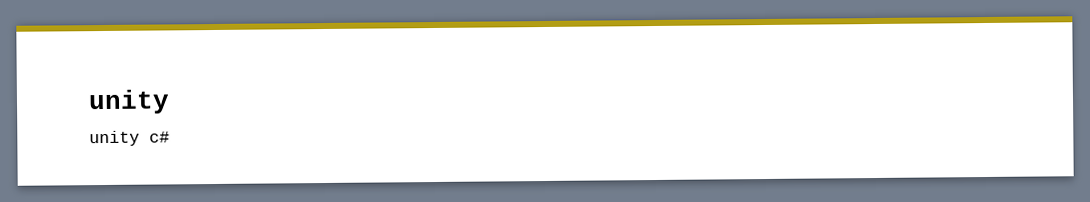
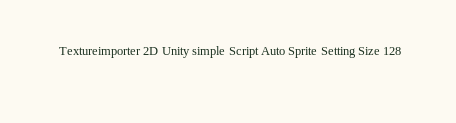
[88,89,170,115] [89,130,170,147] unity // unity c# -> [59,46,402,58] Textureimporter 2D Unity simple Script Auto Sprite Setting Size 128

